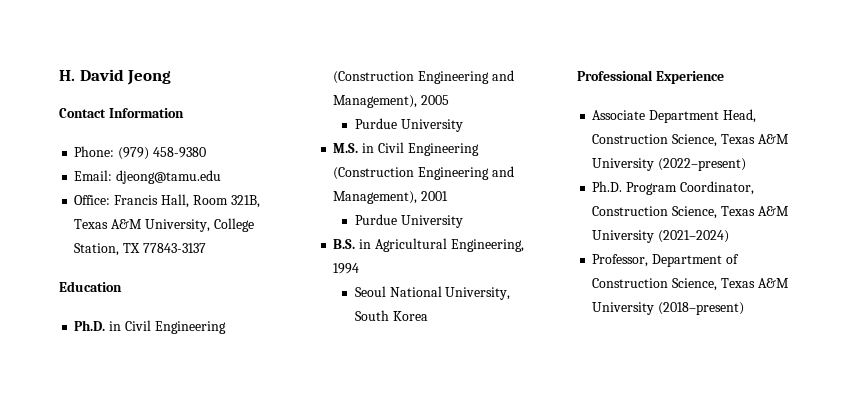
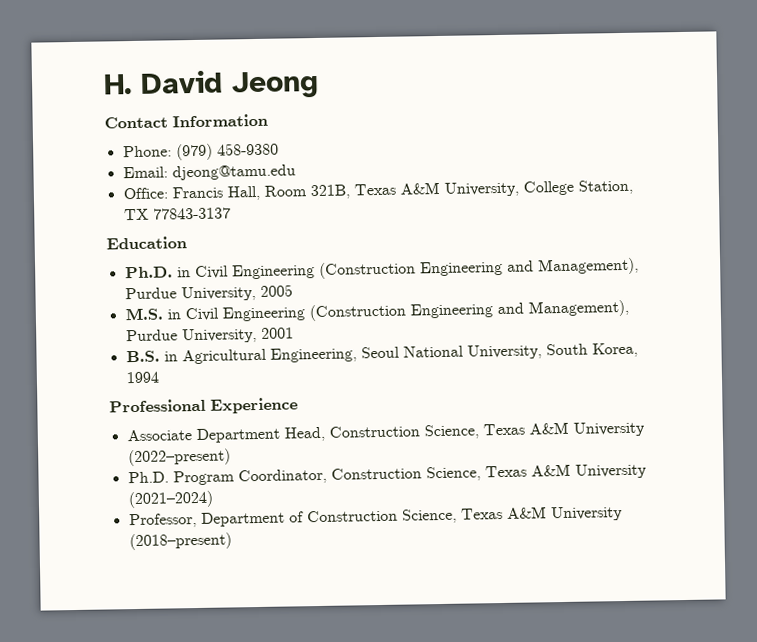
(418, 101) none -> [124,286,256,302] Purdue University,
[354,118,463,132] // Purdue University -> (293, 290) none
(418, 197) none -> [125,328,257,344] Purdue University,
[354,214,463,228] // Purdue University -> (294, 333) none
[333,263,360,274] 1994 // -> (357, 355) none
[392,311,428,321] Korea -> [591,342,638,358] [125,371,159,384] Korea, 1994

